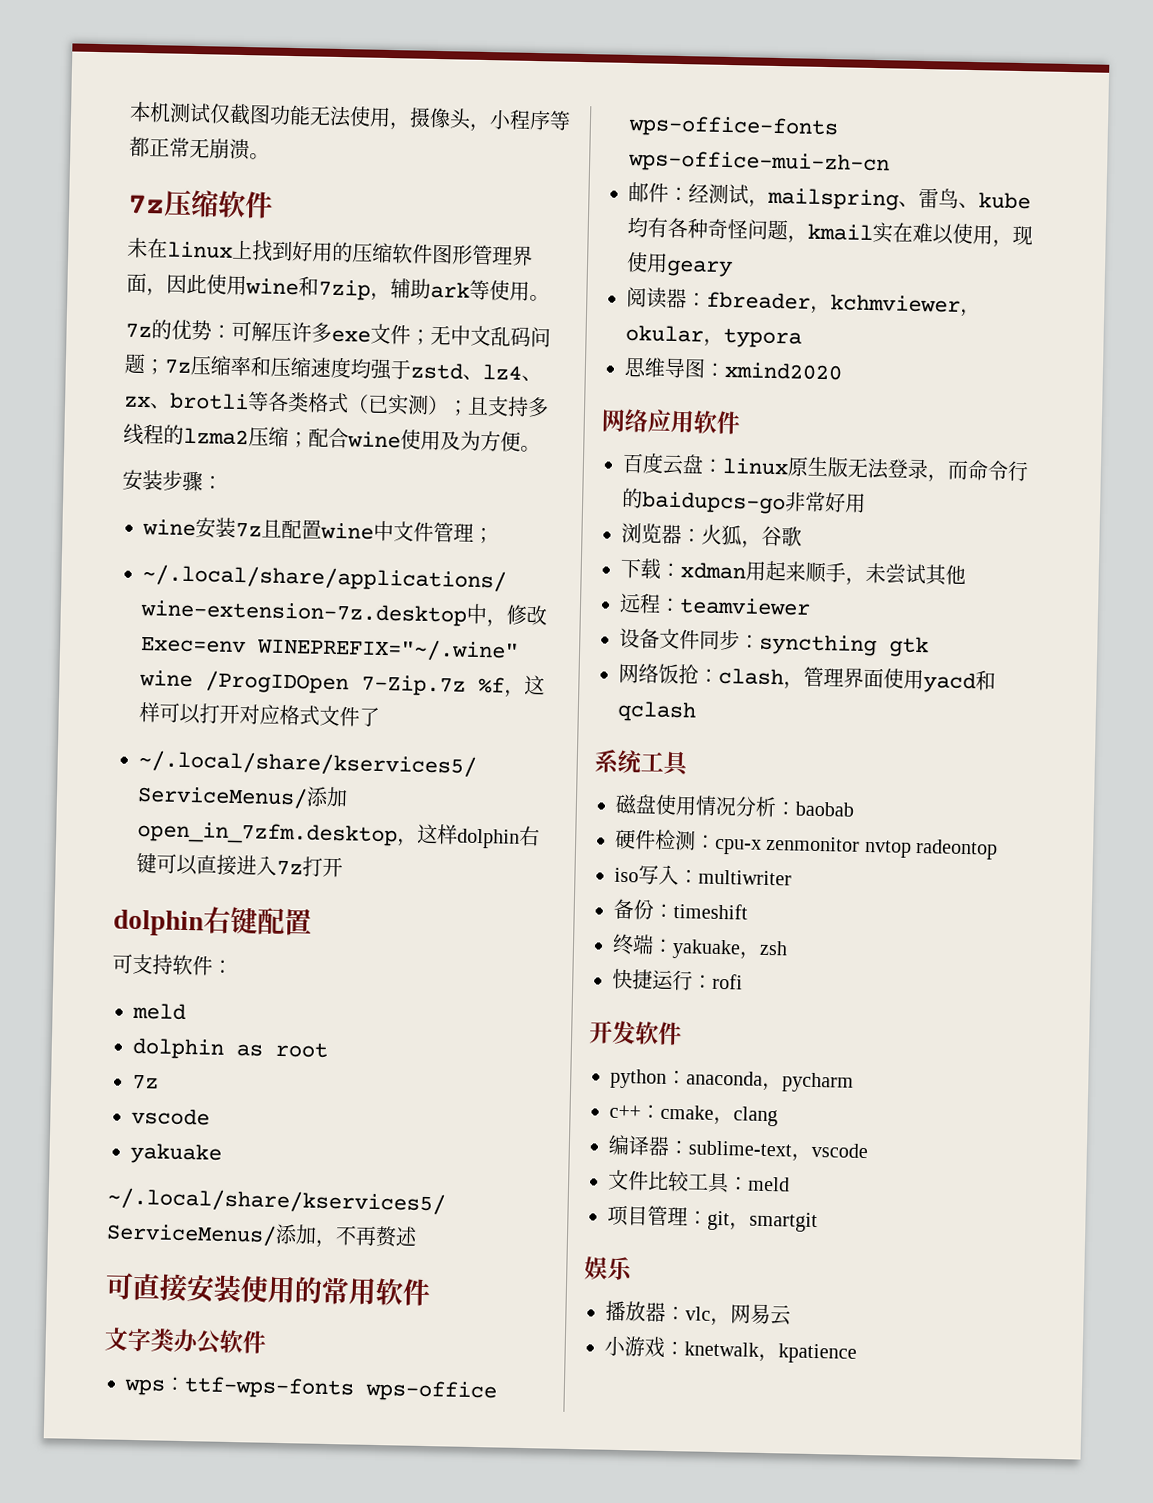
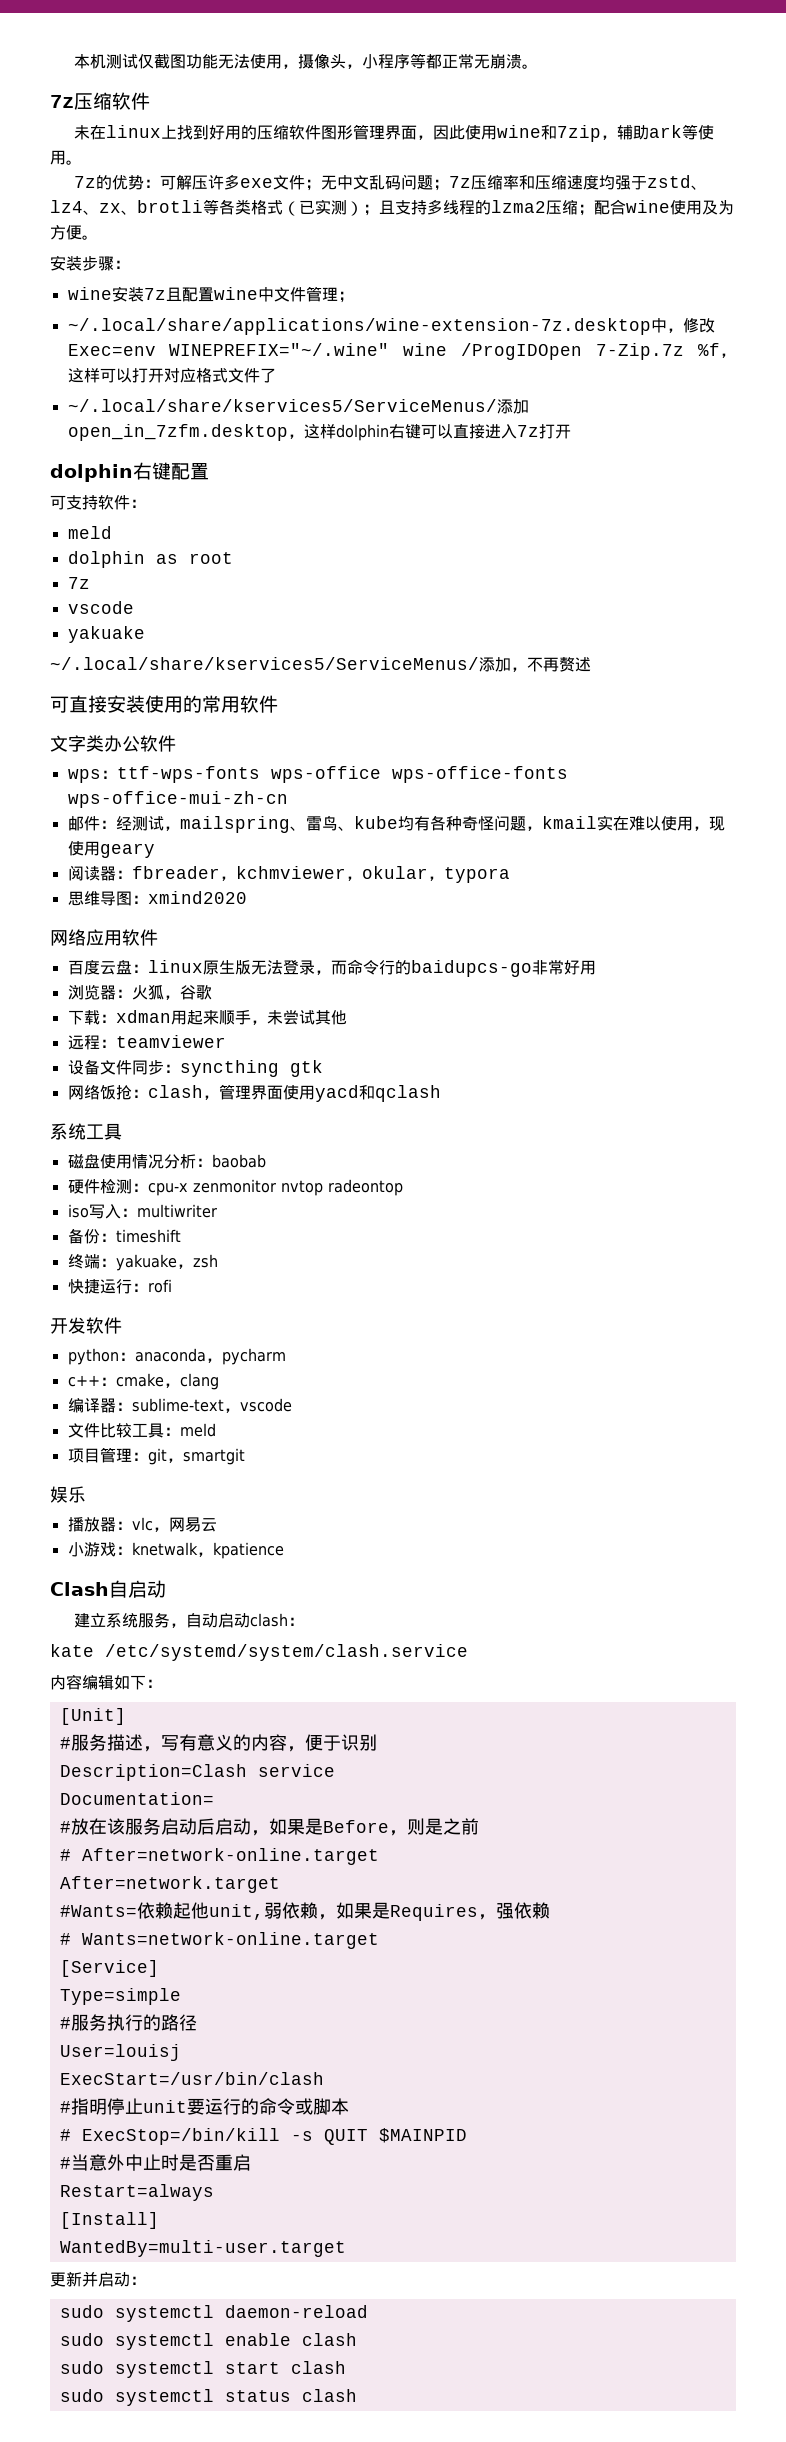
(857, 1353) none -> [50,1580,166,1598] [74,1612,305,1628] [50,1644,468,1661] [50,1674,162,1690] [59,1708,126,1725] [59,1734,377,1752] [59,1764,335,1781] [59,1792,214,1805] [59,1818,479,1836] [59,1848,379,1865] [59,1876,280,1893] [59,1902,550,1921] [59,1932,379,1949] [59,1960,159,1977] [59,1988,181,2005] [59,2014,197,2031] [59,2044,181,2061] [59,2072,324,2085] [59,2098,349,2115] [59,2128,467,2145] [59,2154,251,2171] [59,2184,214,2201] [59,2212,159,2229] [59,2240,346,2257] [50,2271,146,2287] [59,2305,368,2322] [59,2333,357,2350] [59,2361,346,2378] [59,2389,357,2406] // Clash自启动 // 建立系统服务，自动启动clash： // kate /etc/systemd/system/clash.service // 内容编辑如下： // [Unit] // #服务描述，写有意义的内容，便于识别 // Description=Clash service // Documentation= // #放在该服务启动后启动，如果是Before，则是之前 // # After=network-online.target // After=network.target // #Wants=依赖起他unit,弱依赖，如果是Requires，强依赖 // # Wants=network-online.target // [Service] // Type=simple // #服务执行的路径 // User=louisj // ExecStart=/usr/bin/clash // #指明停止unit要运行的命令或脚本 // # ExecStop=/bin/kill -s QUIT $MAINPID // #当意外中止时是否重启 // Restart=always // [Install] // WantedBy=multi-user.target // 更新并启动： // sudo systemctl daemon-reload // sudo systemctl enable clash // sudo systemctl start clash // sudo systemctl status clash

